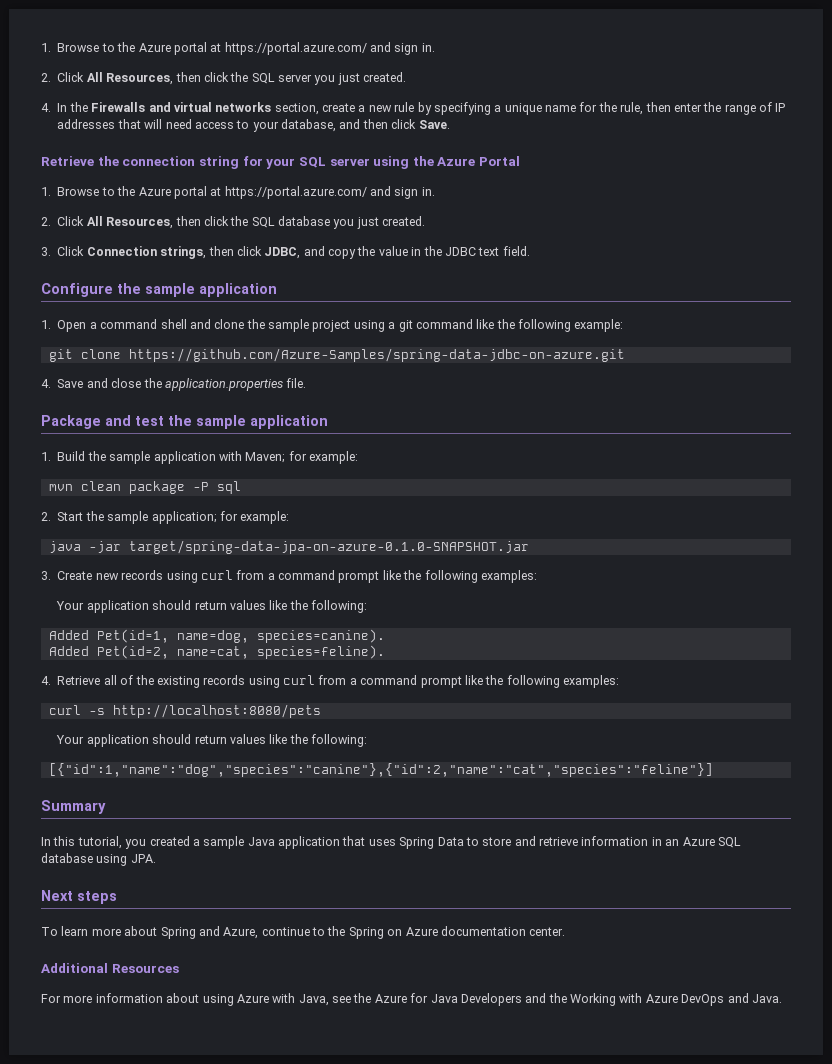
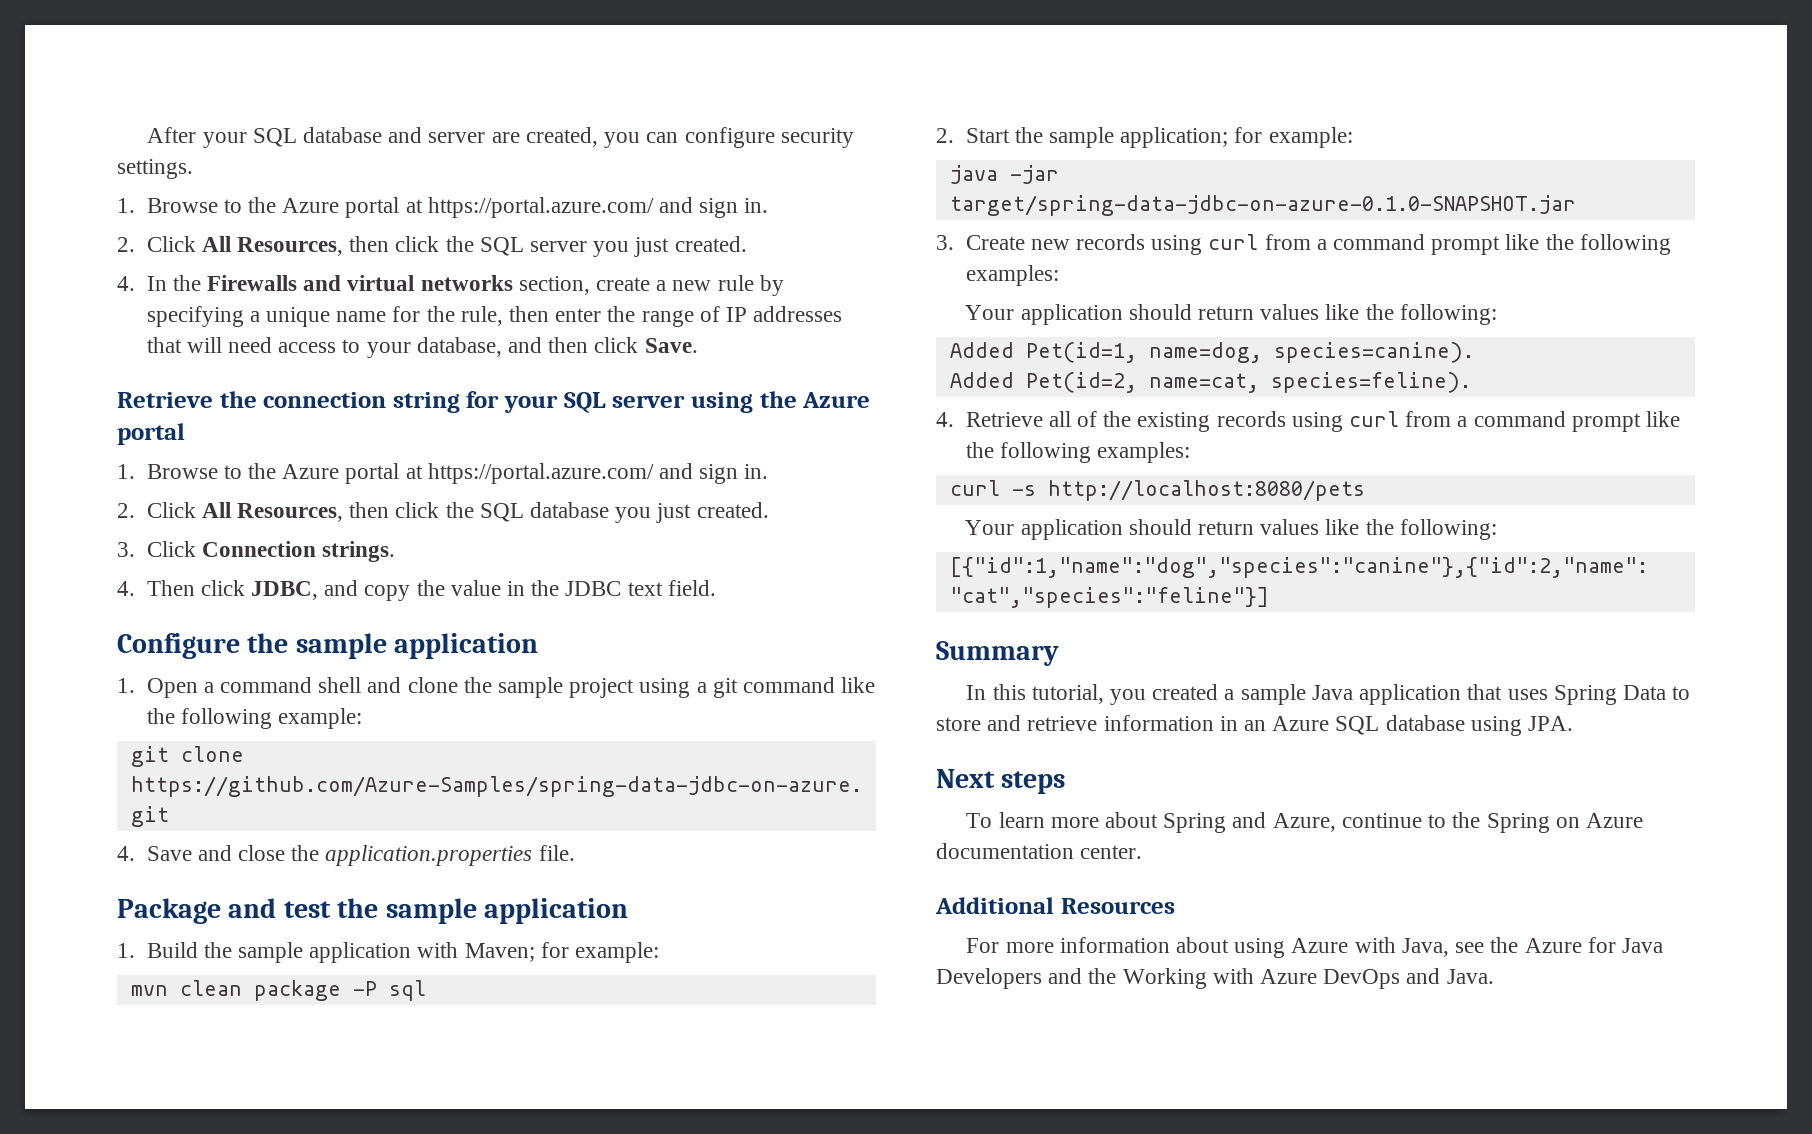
(41, 47) none -> [147,127,854,148] [117,159,193,179] After your SQL database and server are created, you can configure security settings. //
[479,156,521,166] Portal -> [117,423,185,445] portal
[160,246,234,259] strings, then -> [321,541,395,562] [117,580,195,596] strings. // 4. Then
[128,540,529,554] target/spring-data-jpa-on-azure-0.1.0-SNAPSHOT.jar -> [949,195,1576,216] target/spring-data-jdbc-on-azure-0.1.0-SNAPSHOT.jar

